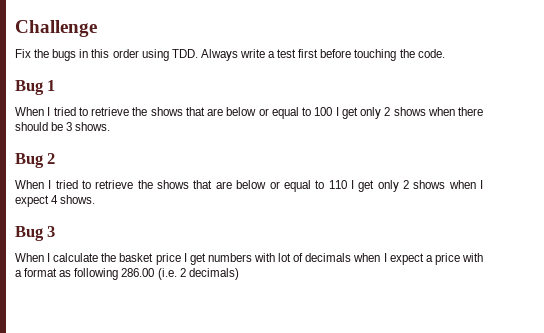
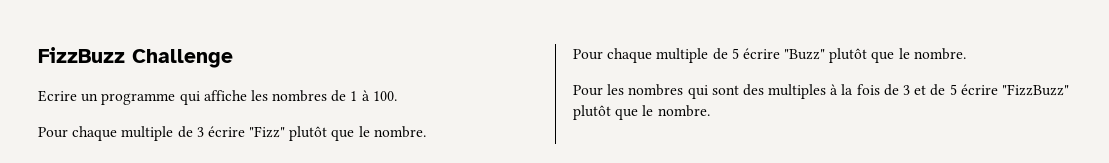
(15, 28) none -> [38,47,125,63] FizzBuzz
[15,49,445,61] [15,80,56,95] [15,107,483,119] [15,122,111,131] [15,153,56,168] [15,180,484,192] [15,195,96,207] [15,226,56,241] [15,253,483,265] [15,268,239,280] Fix the bugs in this order using TDD. Always write a test first before touching the code. // Bug 1 // When I tried to retrieve the shows that are below or equal to 100 I get only 2 shows when there should be 3 shows. // Bug 2 // When I tried to retrieve the shows that are below or equal to 110 I get only 2 shows when I expect 4 shows. // Bug 3 // When I calculate the basket price I get numbers with lot of decimals when I expect a price with a format as following 286.00 (i.e. 2 decimals) -> [38,90,397,105] [38,126,426,141] [573,48,966,63] [573,84,1069,99] [573,105,710,120] Ecrire un programme qui affiche les nombres de 1 à 100. // Pour chaque multiple de 3 écrire "Fizz" plutôt que le nombre. // Pour chaque multiple de 5 écrire "Buzz" plutôt que le nombre. // Pour les nombres qui sont des multiples à la fois de 3 et de 5 écrire "FizzBuzz" plutôt que le nombre.

